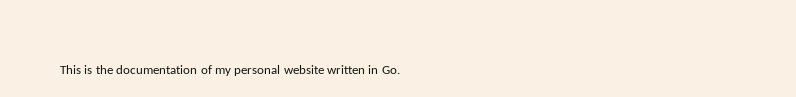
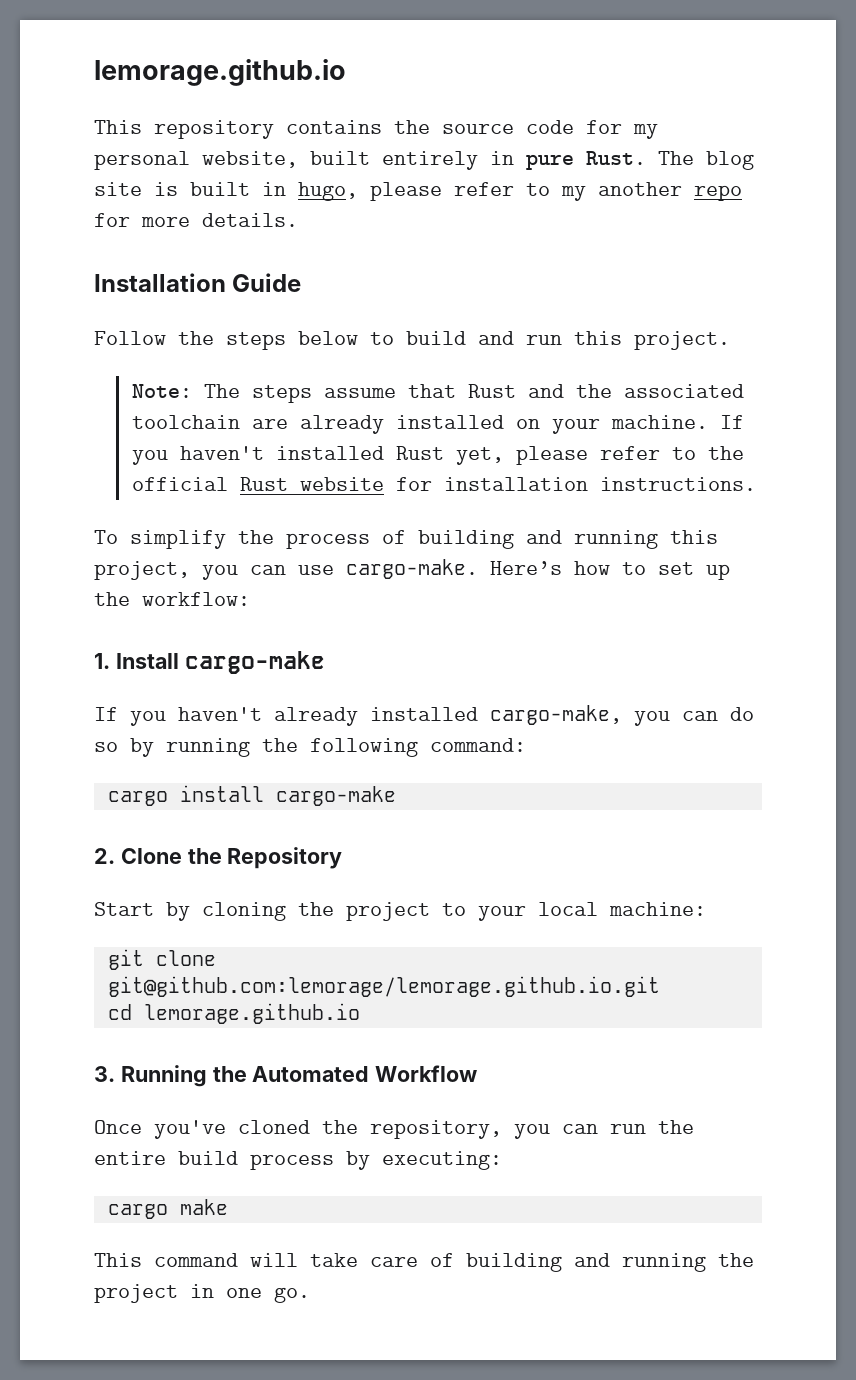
[60,65,400,76] This is the documentation of my personal website written in Go. -> [94,59,346,86] [94,120,658,139] [94,151,754,170] [94,182,742,201] [94,213,298,227] [94,273,302,292] [94,331,730,350] [131,384,744,403] [131,415,744,434] [131,446,744,465] [131,477,756,491] [94,530,718,549] [94,559,730,580] [94,592,250,606] [94,651,325,674] [94,705,754,726] [94,738,526,757] [107,785,396,806] [94,847,343,869] [94,902,706,921] [107,949,216,970] [107,976,660,997] [107,1003,360,1024] [94,1065,478,1087] [94,1120,694,1139] [94,1151,502,1170] [107,1199,228,1219] [94,1253,754,1272] [94,1284,310,1303] lemorage.github.io // This repository contains the source code for my personal website, built entirely in pure Rust. The blog site is built in hugo, please refer to my another repo for more details. // Installation Guide // Follow the steps below to build and run this project. // Note: The steps assume that Rust and the associated toolchain are already installed on your machine. If you haven't installed Rust yet, please refer to the official Rust website for installation instructions. // To simplify the process of building and running this project, you can use cargo-make. Here’s how to set up the workflow: // 1. Install cargo-make // If you haven't already installed cargo-make, you can do so by running the following command: // cargo install cargo-make // 2. Clone the Repository // Start by cloning the project to your local machine: // git clone git@github.com:lemorage/lemorage.github.io.git // cd lemorage.github.io // 3. Running the Automated Workflow // Once you've cloned the repository, you can run the entire build process by executing: // cargo make // This command will take care of building and running the project in one go.

